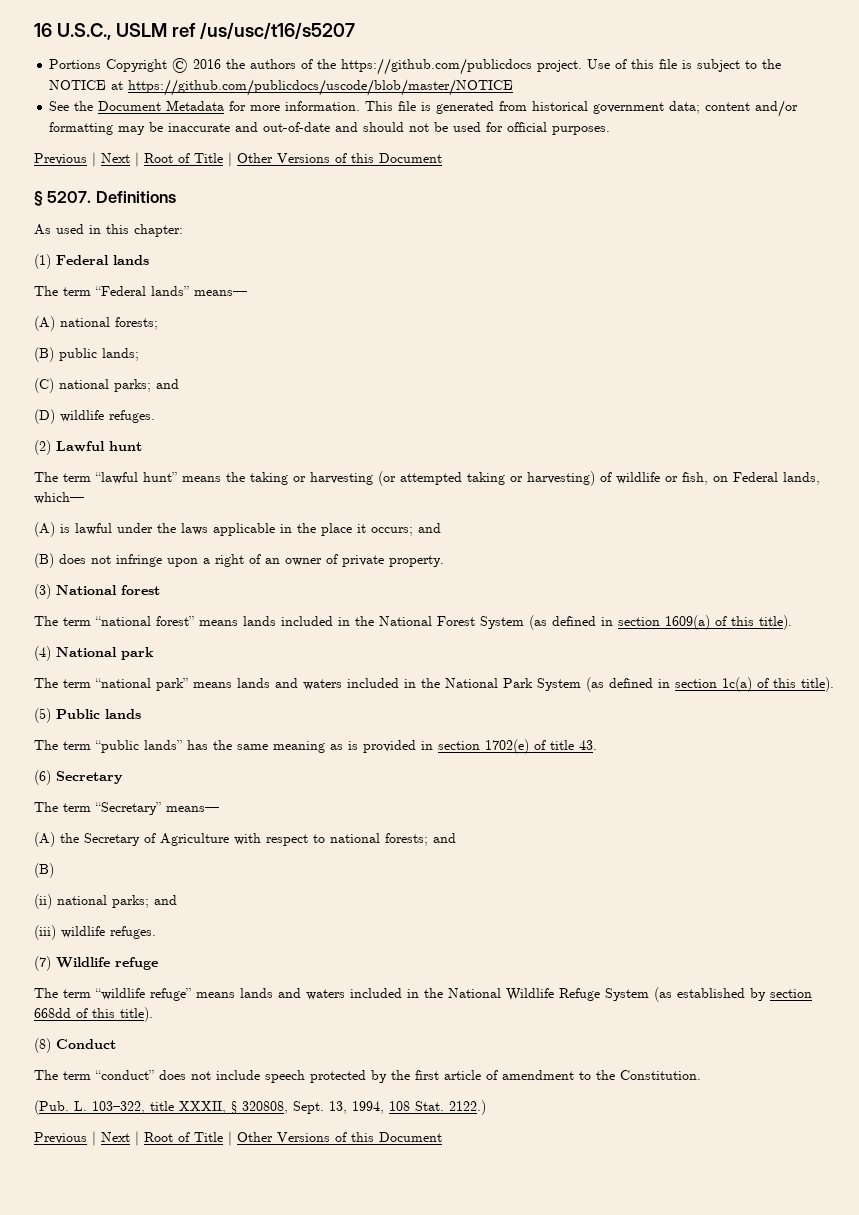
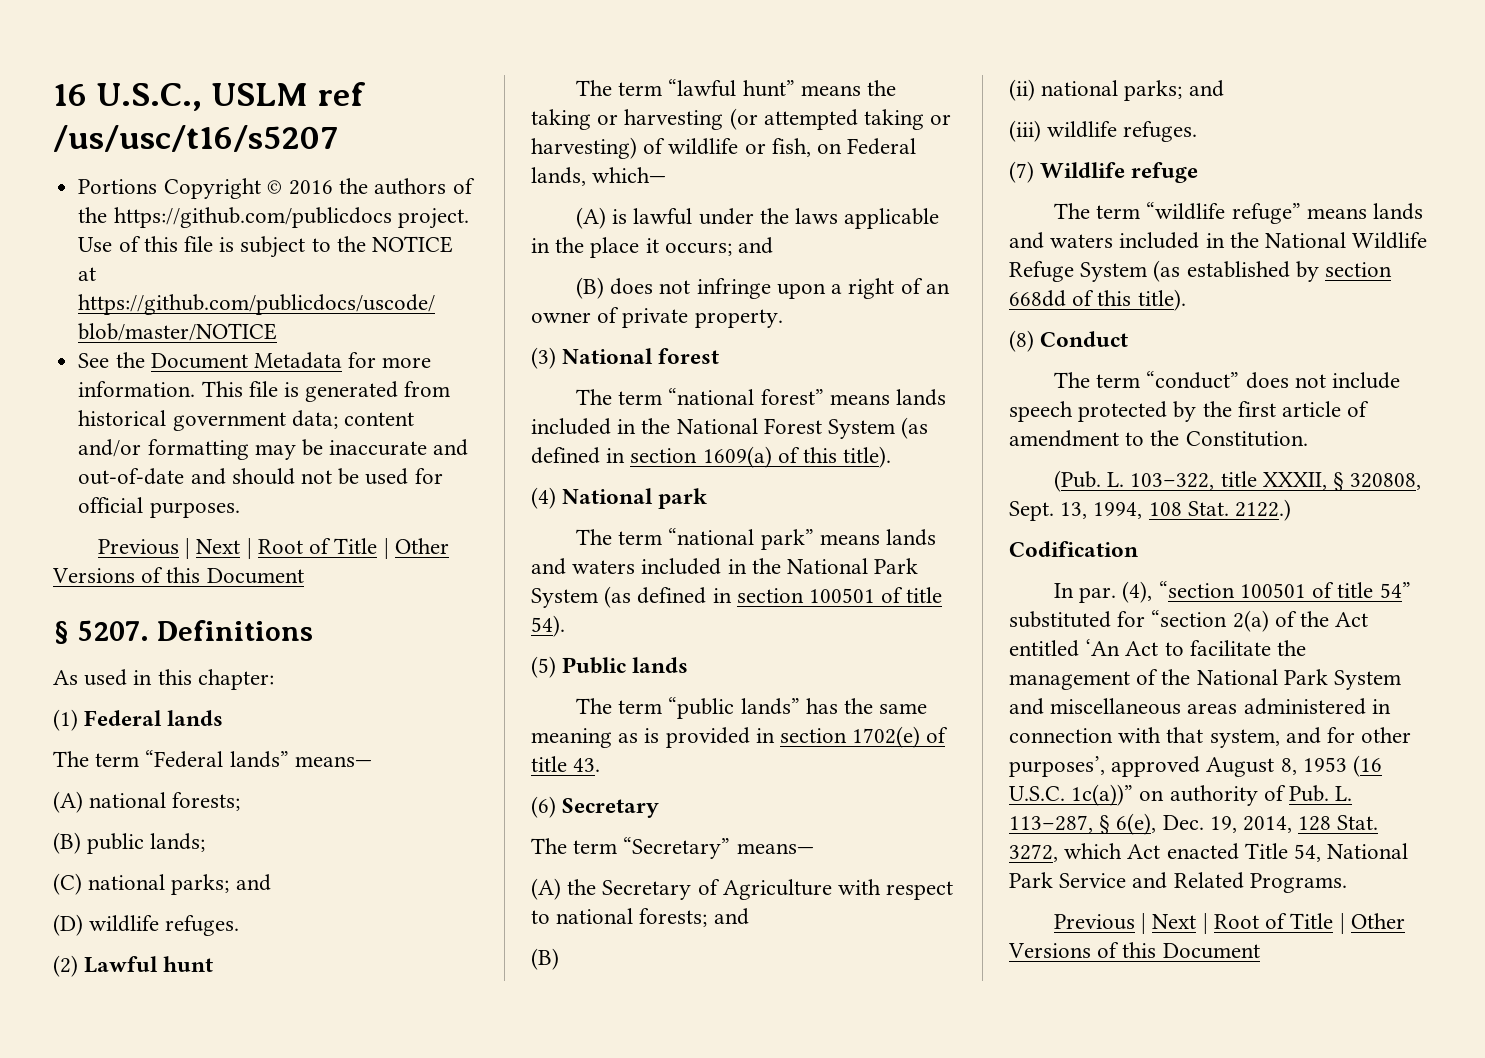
[722,677,834,692] 1c(a) of this title). -> [809,587,943,603] [531,615,565,637] 100501 of title 54).
(486, 1107) none -> [1009,541,1138,557] [1054,581,1411,603] [1009,610,1369,632] [1009,639,1307,657] [1009,669,1402,690] [1009,698,1391,715] [1009,727,1412,748] [1009,755,1383,777] [1009,784,1353,806] [1009,813,1379,835] [1009,843,1409,862] [1009,872,1347,893] // Codification // In par. (4), “section 100501 of title 54” substituted for “section 2(a) of the Act entitled ‘An Act to facilitate the management of the National Park System and miscellaneous areas administered in connection with that system, and for other purposes’, approved August 8, 1953 (16 U.S.C. 1c(a))” on authority of Pub. L. 113–287, § 6(e), Dec. 19, 2014, 128 Stat. 3272, which Act enacted Title 54, National Park Service and Related Programs.

